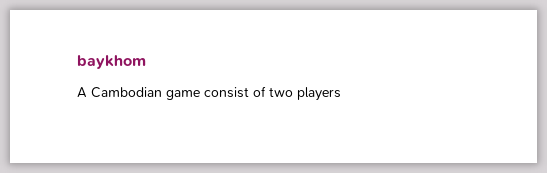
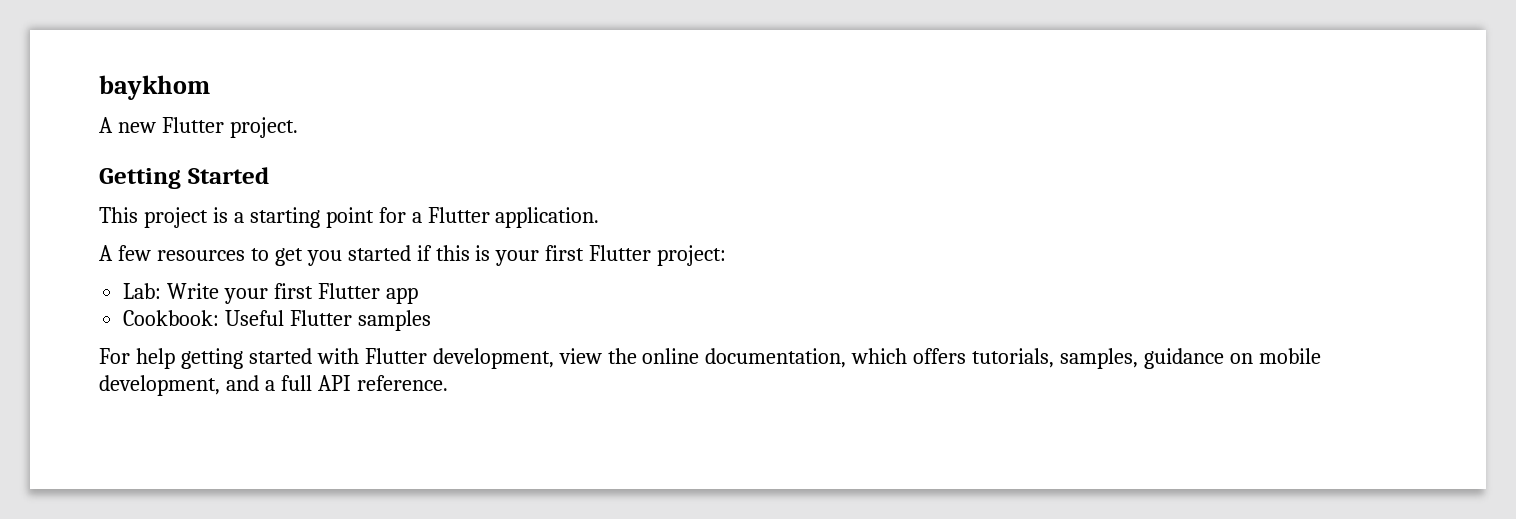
[91,86,341,101] Cambodian game consist of two players -> [117,117,298,138] [99,167,269,189] [99,207,600,228] [99,245,727,266] [123,283,418,304] [123,310,432,331] [99,348,1321,369] [99,375,448,396] new Flutter project. // Getting Started // This project is a starting point for a Flutter application. // A few resources to get you started if this is your first Flutter project: // Lab: Write your first Flutter app // Cookbook: Useful Flutter samples // For help getting started with Flutter development, view the online documentation, which offers tutorials, samples, guidance on mobile development, and a full API reference.

